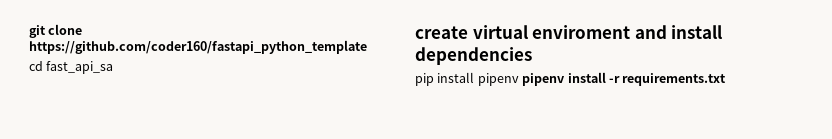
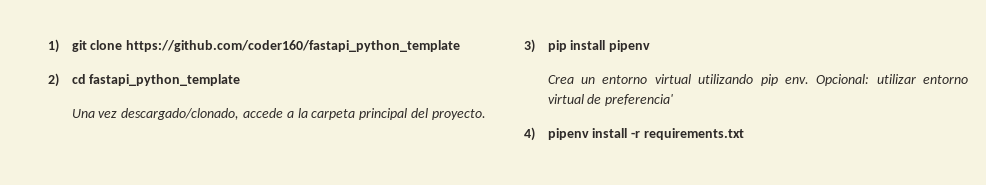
(29, 31) none -> [48,39,59,53] 1)
[29,61,114,74] [415,25,723,39] [415,47,532,65] [415,72,519,86] cd fast_api_sa // create virtual enviroment and install dependencies // pip install pipenv -> [48,73,241,87] [71,108,486,120] [524,39,651,53] [547,74,968,86] [547,94,674,106] [524,127,535,141] 2) cd fastapi_python_template // Una vez descargado/clonado, accede a la carpeta principal del proyecto. // 3) pip install pipenv // Crea un entorno virtual utilizando pip env. Opcional: utilizar entorno virtual de preferencia' // 4)

